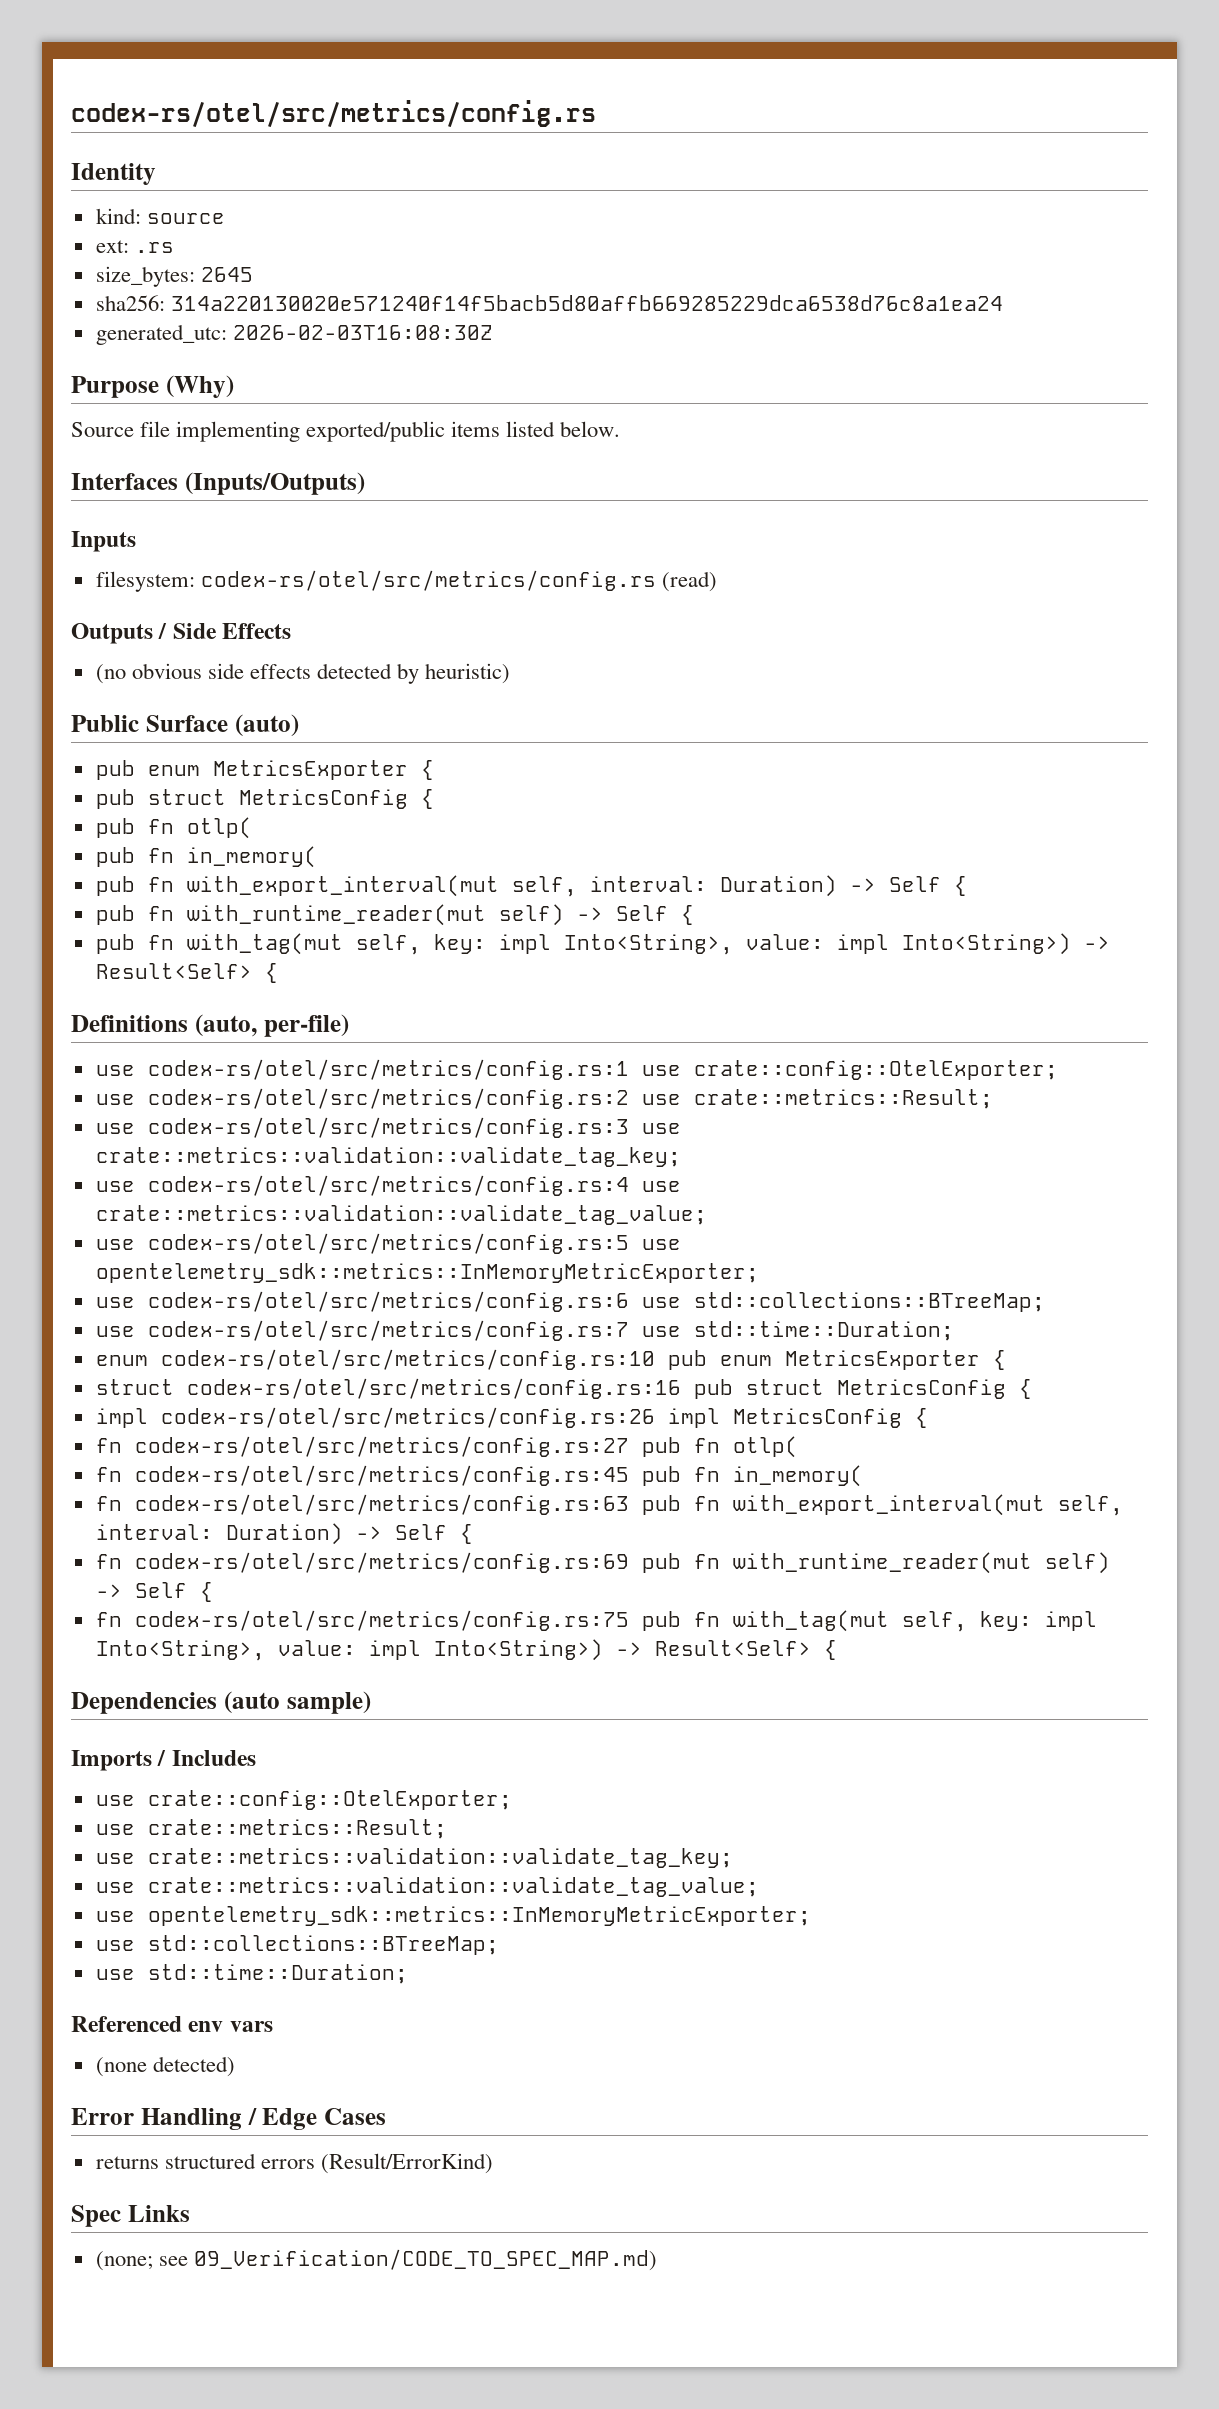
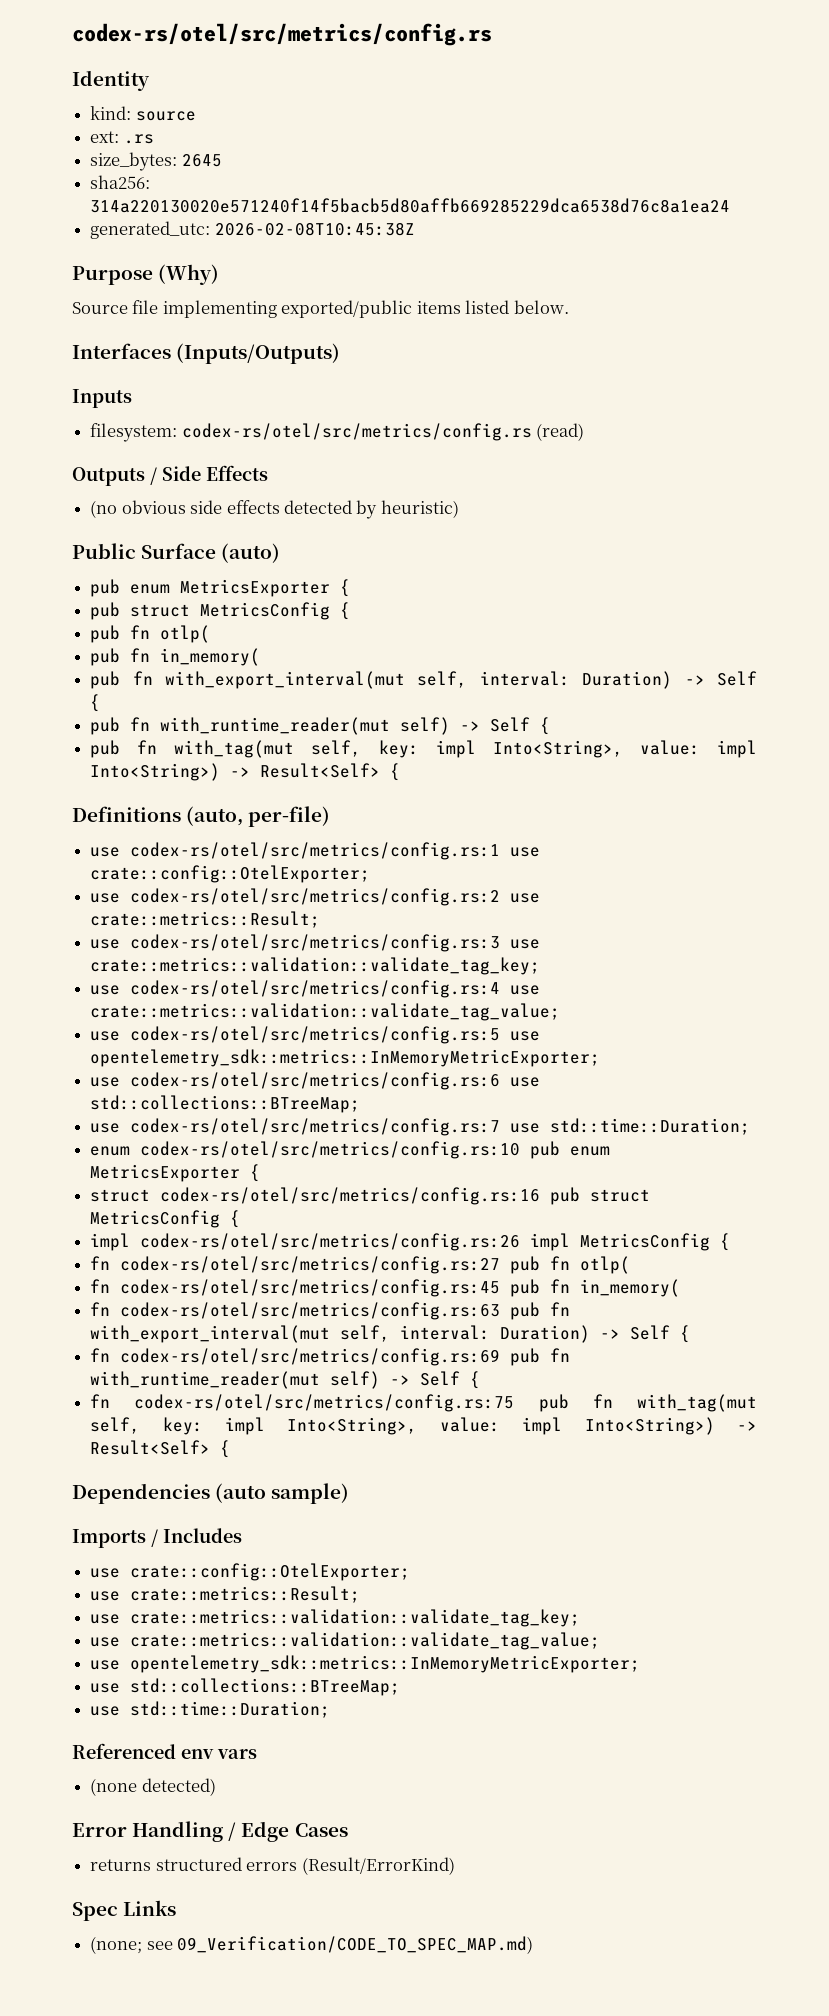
[232,325,493,340] 2026-02-03T16:08:30Z -> [214,222,415,236] 2026-02-08T10:45:38Z

